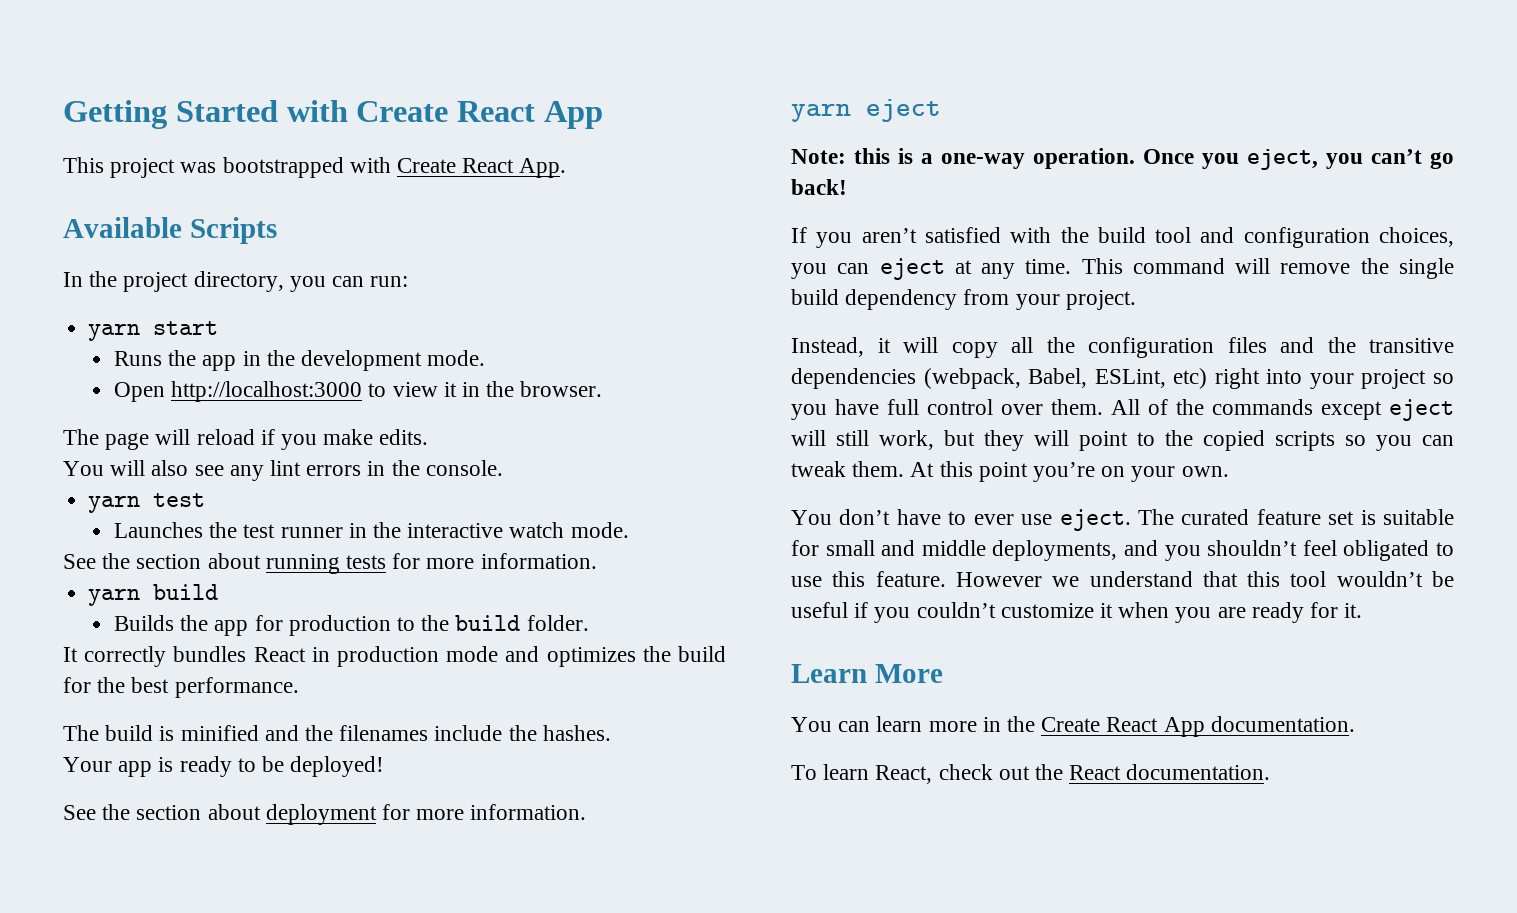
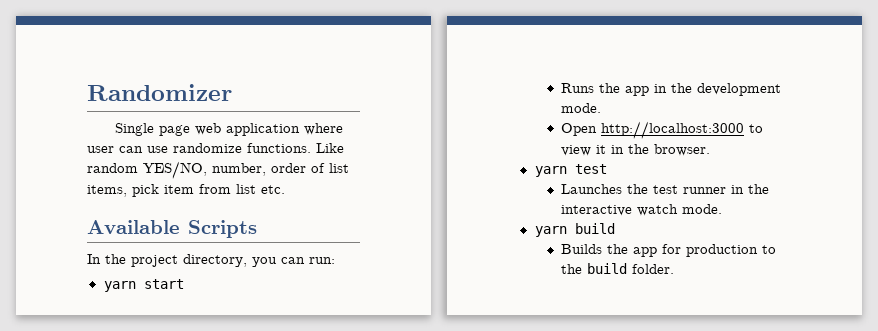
[63,100,603,129] [63,157,567,178] Getting Started with Create React App // This project was bootstrapped with Create React App. -> [87,84,232,101] [114,123,343,136] [87,143,344,153] [87,161,349,179] [87,184,285,197] Randomizer // Single page web application where user can use randomize functions. Like random YES/NO, number, order of list items, pick item from list etc.
[63,429,429,450] [63,460,503,481] // The page will reload if you make edits. // You will also see any lint errors in the console. -> (711, 150) none
[63,553,597,574] // See the section about running tests for more information. -> (723, 209) none
[63,646,726,667] [63,677,299,698] [63,725,611,741] [63,756,385,777] [63,804,587,825] [791,99,941,122] [791,148,1454,170] [791,179,847,195] [791,227,1454,248] [791,258,1454,280] [791,289,1136,310] [791,337,1454,358] [791,368,1454,389] [791,399,1454,421] [791,430,1454,451] [791,461,1229,482] [791,509,1454,531] [791,540,1454,561] [791,571,1454,587] [791,602,1363,623] [791,664,943,683] [791,716,1355,737] [791,764,1271,784] // It correctly bundles React in production mode and optimizes the build for the best performance. // The build is minified and the filenames include the hashes. // Your app is ready to be deployed! // See the section about deployment for more information. // yarn eject // Note: this is a one-way operation. Once you eject, you can’t go back! // If you aren’t satisfied with the build tool and configuration choices, you can eject at any time. This command will remove the single build dependency from your project. // Instead, it will copy all the configuration files and the transitive dependencies (webpack, Babel, ESLint, etc) right into your project so you have full control over them. All of the commands except eject will still work, but they will point to the copied scripts so you can tweak them. At this point you’re on your own. // You don’t have to ever use eject. The curated feature set is suitable for small and middle deployments, and you shouldn’t feel obligated to use this feature. However we understand that this tool wouldn’t be useful if you couldn’t customize it when you are ready for it. // Learn More // You can learn more in the Create React App documentation. // To learn React, check out the React documentation. -> (675, 269) none

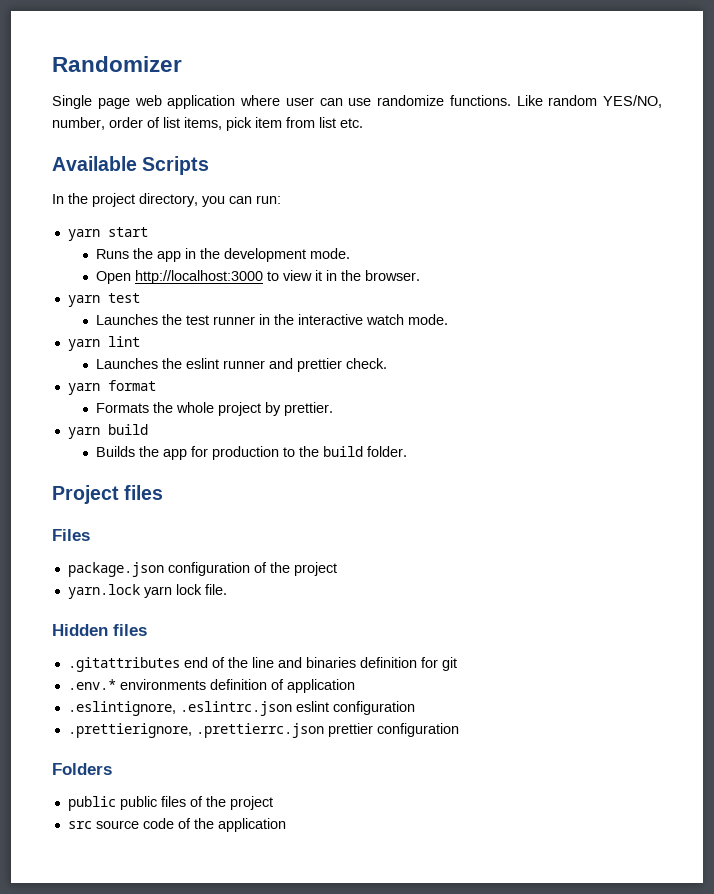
(723, 209) none -> [67,336,140,351] [96,358,388,372] [67,380,156,395] [96,402,334,416] // yarn lint // Launches the eslint runner and prettier check. // yarn format // Formats the whole project by prettier.
(675, 269) none -> [52,485,164,504] [52,529,90,541] [67,562,337,577] [67,584,227,599] [52,624,147,636] [67,657,457,672] [67,679,355,693] [67,701,415,716] [67,723,459,738] [52,763,112,775] [67,796,273,811] [67,818,286,832] // Project files // Files // package.json configuration of the project // yarn.lock yarn lock file. // Hidden files // .gitattributes end of the line and binaries definition for git // .env.* environments definition of application // .eslintignore, .eslintrc.json eslint configuration // .prettierignore, .prettierrc.json prettier configuration // Folders // public public files of the project // src source code of the application

